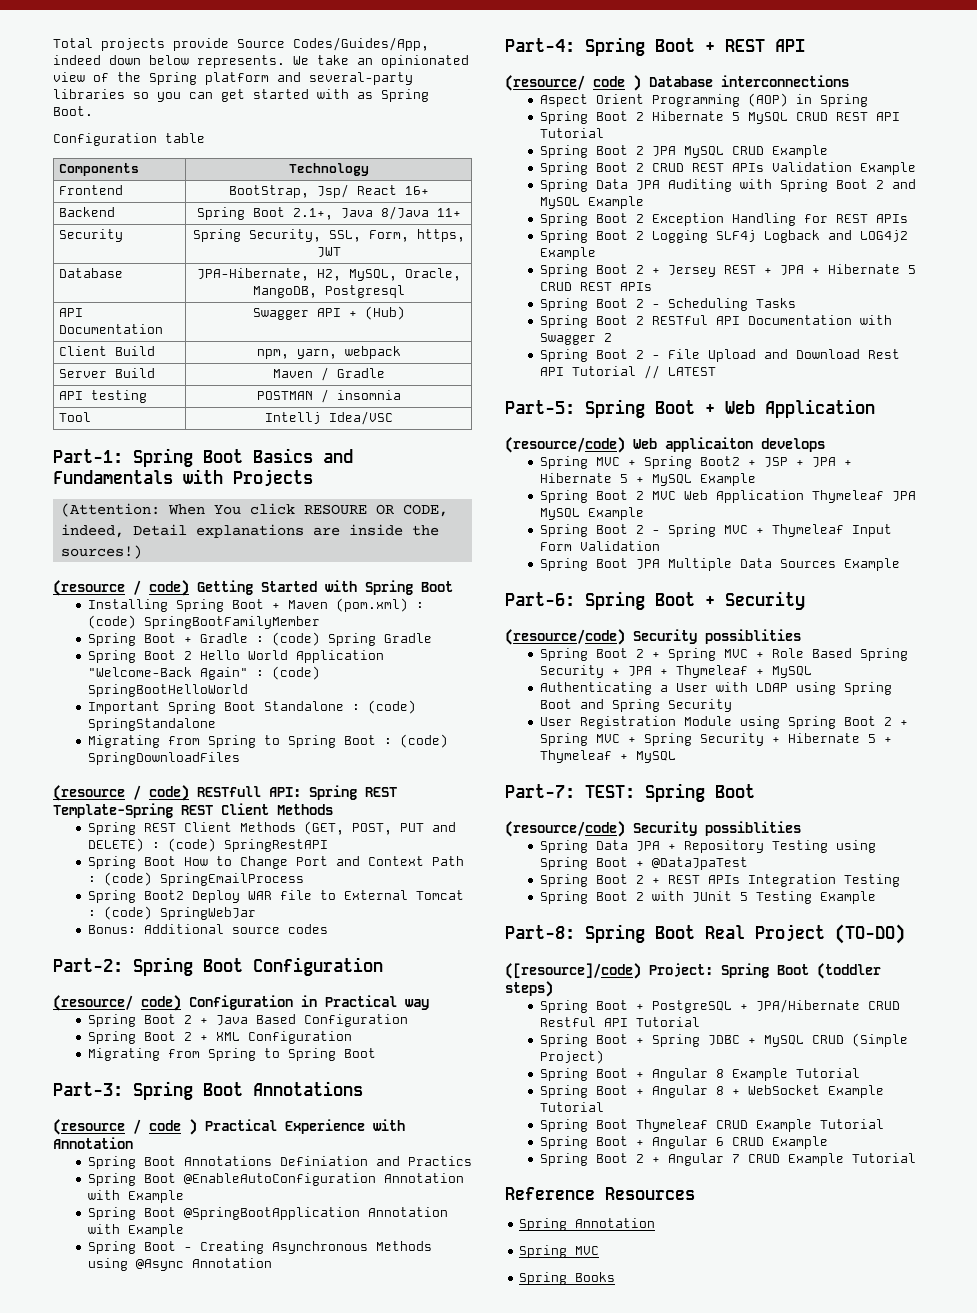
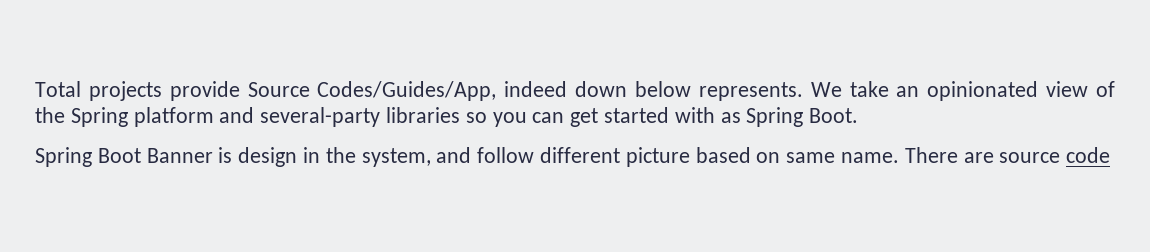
[53,133,205,146] [58,163,139,176] [288,163,369,176] [58,185,123,195] [228,184,429,198] [58,207,115,217] [196,206,461,220] [58,229,123,242] [192,229,465,242] [316,247,341,257] [58,268,123,278] [196,268,461,281] [252,285,405,298] [58,308,83,317] [58,324,163,334] [252,306,405,320] [58,346,155,356] [256,346,401,359] [58,368,155,378] [272,367,385,381] [58,390,147,403] [256,389,401,403] [58,412,91,422] [264,411,393,425] [53,448,353,467] [53,469,313,487] [60,503,448,517] [60,524,439,538] [60,545,142,559] [53,580,453,596] [87,598,424,612] [87,615,320,629] [87,632,432,646] [87,650,384,663] [87,666,320,680] [87,684,248,697] [87,700,416,714] [87,718,216,731] [87,734,448,748] [87,752,240,765] [53,785,397,801] [53,803,333,818] [87,821,456,835] [87,838,328,852] [87,856,464,869] [87,872,304,886] [87,890,464,903] [87,906,256,920] [87,924,328,934] [53,957,383,976] [53,995,429,1011] [87,1014,408,1027] [87,1031,352,1044] [87,1048,376,1061] [53,1081,363,1100] [53,1119,405,1135] [53,1137,133,1149] [87,1156,472,1169] [87,1173,464,1186] [87,1190,184,1203] [87,1207,448,1220] [87,1224,184,1237] [87,1241,432,1254] [87,1258,272,1271] [505,37,805,56] [505,75,849,91] [539,93,868,107] [539,111,900,124] [539,128,604,138] [539,145,828,158] [539,162,916,175] [539,179,916,192] [539,196,644,209] [539,213,908,226] [539,230,908,243] [539,247,596,260] [539,264,916,277] [539,282,652,291] [539,298,796,311] [539,315,892,328] [539,333,612,345] [539,349,900,362] [539,365,716,379] [505,399,875,418] [505,437,825,453] [539,456,852,469] [539,473,756,486] [539,490,916,503] [539,507,644,520] [539,524,892,537] [539,541,660,551] [539,558,900,571] [505,591,805,610] [505,629,801,645] [539,648,908,661] [539,665,812,678] [539,682,892,695] [539,699,732,712] [539,716,908,729] [539,733,892,746] [539,750,676,763] [505,783,755,802] [505,821,801,837] [539,840,876,853] [539,857,748,870] [539,874,900,887] [539,891,876,904] [505,924,905,944] [505,963,881,979] [505,981,553,997] [539,999,900,1013] [539,1017,700,1027] [539,1033,908,1047] [539,1050,604,1064] [539,1068,860,1081] [539,1085,884,1098] [539,1102,604,1112] [539,1119,884,1132] [539,1136,828,1149] [539,1153,916,1166] [505,1187,695,1200] [519,1218,656,1231] [519,1245,600,1258] [519,1272,616,1285] Configuration table // Components | Technology // Frontend | BootStrap, Jsp/ React 16+ // Backend | Spring Boot 2.1+, Java 8/Java 11+ // Security | Spring Security, SSL, Form, https, JWT // Database | JPA-Hibernate, H2, MySQL, Oracle, MangoDB, Postgresql // API Documentation | Swagger API + (Hub) // Client Build | npm, yarn, webpack // Server Build | Maven / Gradle // API testing | POSTMAN / insomnia // Tool | Intellj Idea/VSC // Part-1: Spring Boot Basics and Fundamentals with Projects // (Attention: When You click RESOURE OR CODE, indeed, Detail explanations are inside the sources!) // (resource / code) Getting Started with Spring Boot // Installing Spring Boot + Maven (pom.xml) : (code) SpringBootFamilyMember // Spring Boot + Gradle : (code) Spring Gradle // Spring Boot 2 Hello World Application "Welcome-Back Again" : (code) SpringBootHelloWorld // Important Spring Boot Standalone : (code) SpringStandalone // Migrating from Spring to Spring Boot : (code) SpringDownloadFiles // (resource / code) RESTfull API: Spring REST Template-Spring REST Client Methods // Spring REST Client Methods (GET, POST, PUT and DELETE) : (code) SpringRestAPI // Spring Boot How to Change Port and Context Path : (code) SpringEmailProcess // Spring Boot2 Deploy WAR file to External Tomcat : (code) SpringWebJar // Bonus: Additional source codes // Part-2: Spring Boot Configuration // (resource/ code) Configuration in Practical way // Spring Boot 2 + Java Based Configuration // Spring Boot 2 + XML Configuration // Migrating from Spring to Spring Boot // Part-3: Spring Boot Annotations // (resource / code ) Practical Experience with Annotation // Spring Boot Annotations Definiation and Practics // Spring Boot @EnableAutoConfiguration Annotation with Example // Spring Boot @SpringBootApplication Annotation with Example // Spring Boot - Creating Asynchronous Methods using @Async Annotation // Part-4: Spring Boot + REST API // (resource/ code ) Database interconnections // Aspect Orient Programming (AOP) in Spring // Spring Boot 2 Hibernate 5 MySQL CRUD REST API Tutorial // Spring Boot 2 JPA MySQL CRUD Example // Spring Boot 2 CRUD REST APIs Validation Example // Spring Data JPA Auditing with Spring Boot 2 and MySQL Example // Spring Boot 2 Exception Handling for REST APIs // Spring Boot 2 Logging SLF4j Logback and LOG4j2 Example // Spring Boot 2 + Jersey REST + JPA + Hibernate 5 CRUD REST APIs // Spring Boot 2 - Scheduling Tasks // Spring Boot 2 RESTful API Documentation with Swagger 2 // Spring Boot 2 - File Upload and Download Rest API Tutorial // LATEST // Part-5: Spring Boot + Web Application // (resource/code) Web applicaiton develops // Spring MVC + Spring Boot2 + JSP + JPA + Hibernate 5 + MySQL Example // Spring Boot 2 MVC Web Application Thymeleaf JPA MySQL Example // Spring Boot 2 - Spring MVC + Thymeleaf Input Form Validation // Spring Boot JPA Multiple Data Sources Example // Part-6: Spring Boot + Security // (resource/code) Security possiblities // Spring Boot 2 + Spring MVC + Role Based Spring Security + JPA + Thymeleaf + MySQL // Authenticating a User with LDAP using Spring Boot and Spring Security // User Registration Module using Spring Boot 2 + Spring MVC + Spring Security + Hibernate 5 + Thymeleaf + MySQL // Part-7: TEST: Spring Boot // (resource/code) Security possiblities // Spring Data JPA + Repository Testing using Spring Boot + @DataJpaTest // Spring Boot 2 + REST APIs Integration Testing // Spring Boot 2 with JUnit 5 Testing Example // Part-8: Spring Boot Real Project (TO-DO) // ([resource]/code) Project: Spring Boot (toddler steps) // Spring Boot + PostgreSQL + JPA/Hibernate CRUD Restful API Tutorial // Spring Boot + Spring JDBC + MySQL CRUD (Simple Project) // Spring Boot + Angular 8 Example Tutorial // Spring Boot + Angular 8 + WebSocket Example Tutorial // Spring Boot Thymeleaf CRUD Example Tutorial // Spring Boot + Angular 6 CRUD Example // Spring Boot 2 + Angular 7 CRUD Example Tutorial // Reference Resources // Spring Annotation // Spring MVC // Spring Books -> [35,147,1111,167] Spring Boot Banner is design in the system, and follow different picture based on same name. There are source code

